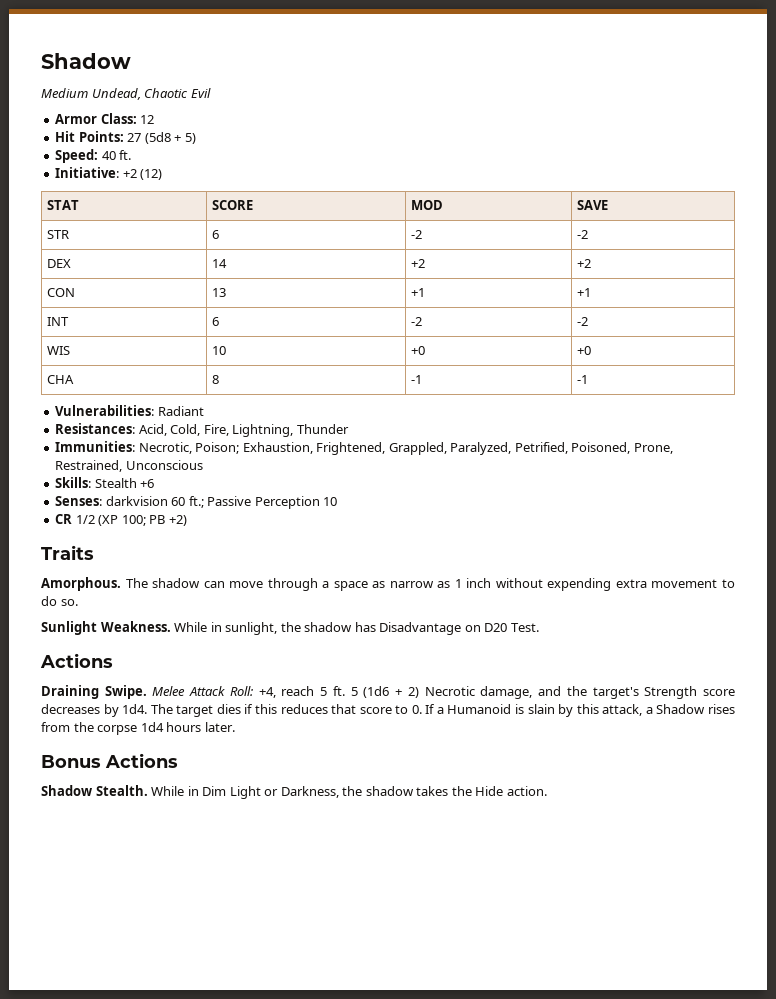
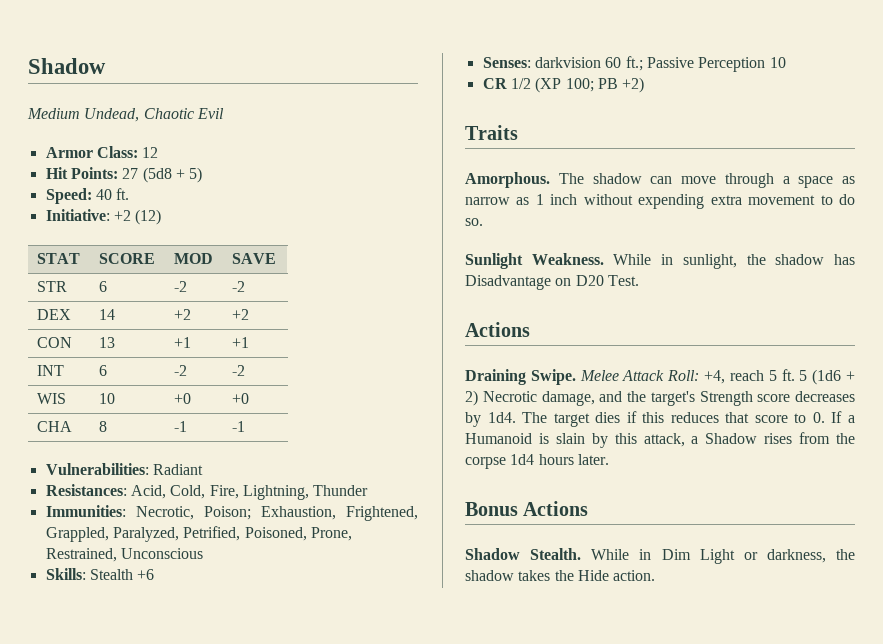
[280,786,339,798] Darkness, -> [766,549,826,563] darkness,

